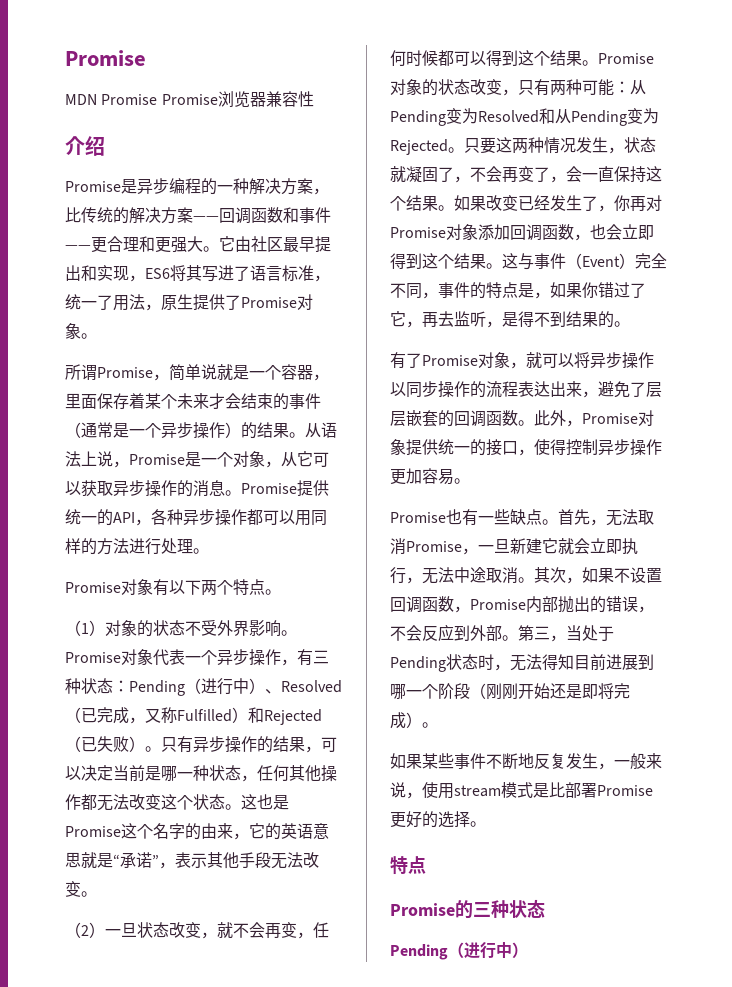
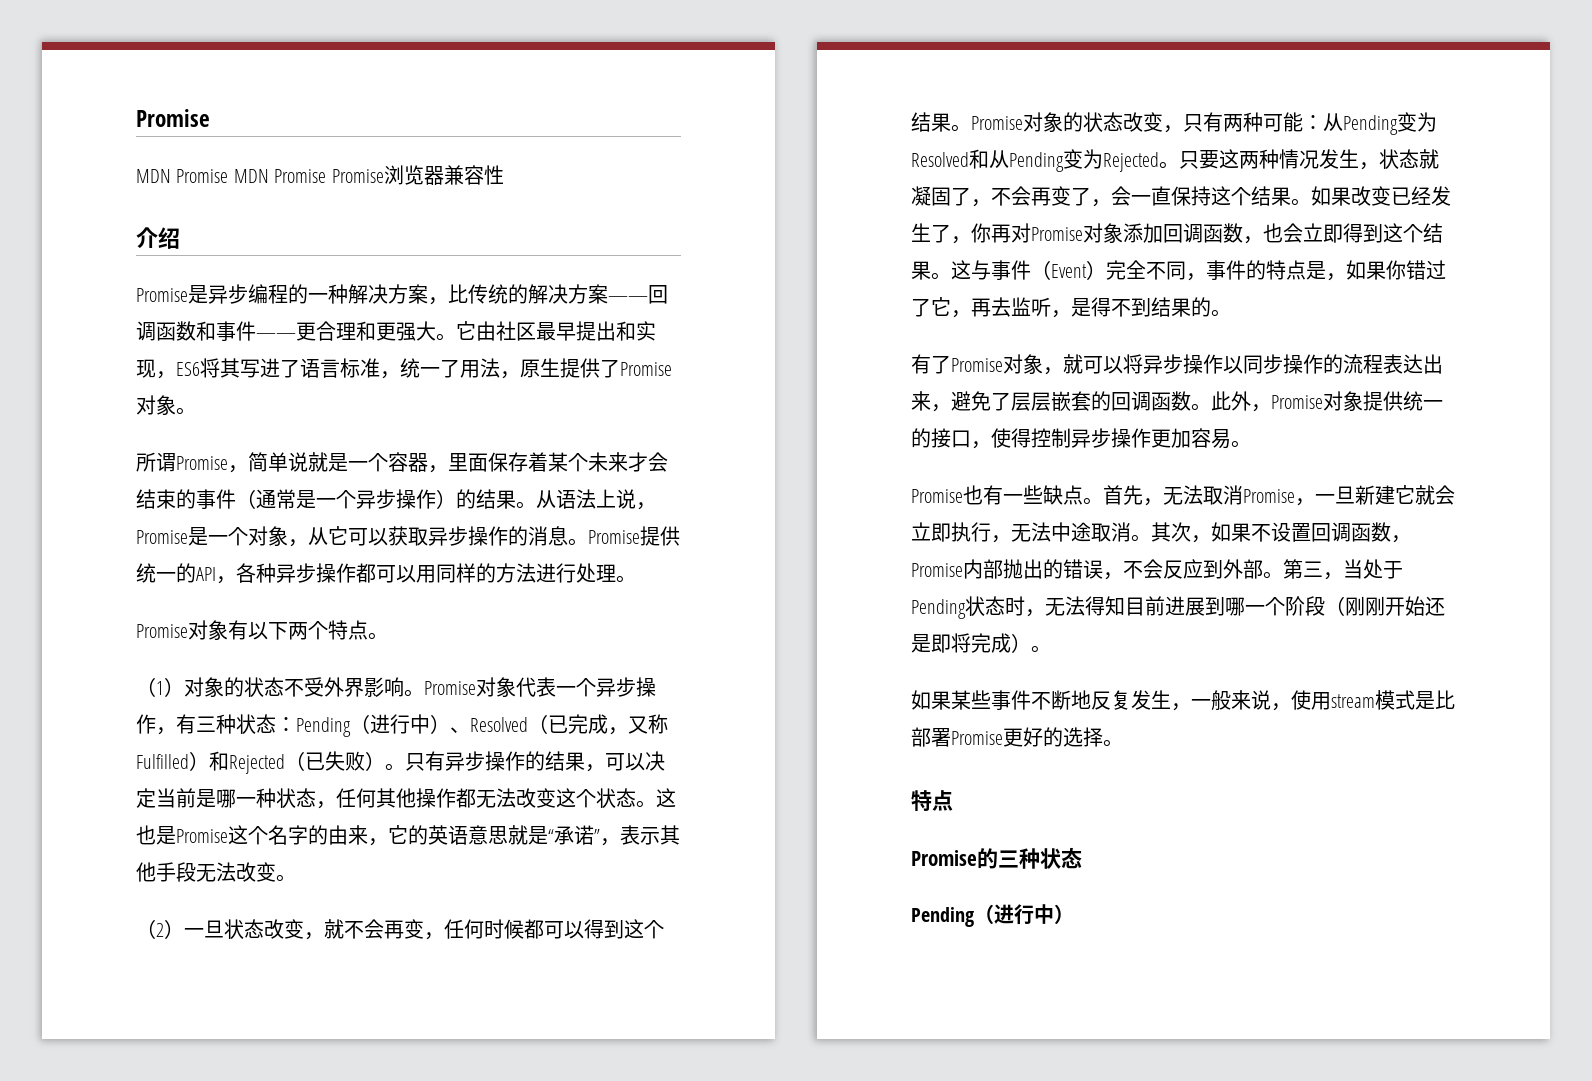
(158, 99) none -> [233,169,327,183] MDN Promise

